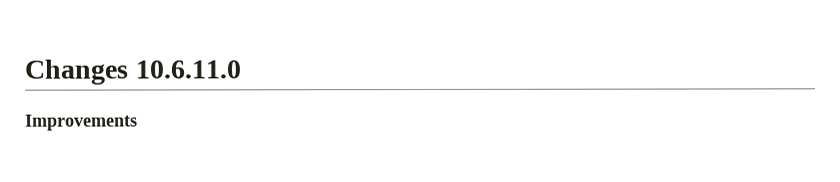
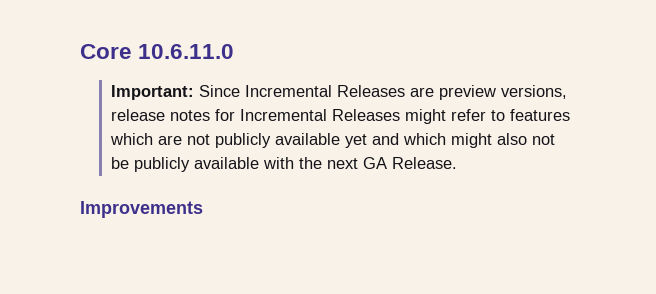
[24,59,128,85] Changes -> [80,44,132,59] Core
(241, 69) none -> [110,85,567,100] [110,109,570,124] [109,133,555,148] [110,157,457,172] // Important: Since Incremental Releases are preview versions, release notes for Incremental Releases might refer to features which are not publicly available yet and which might also not be publicly available with the next GA Release.

